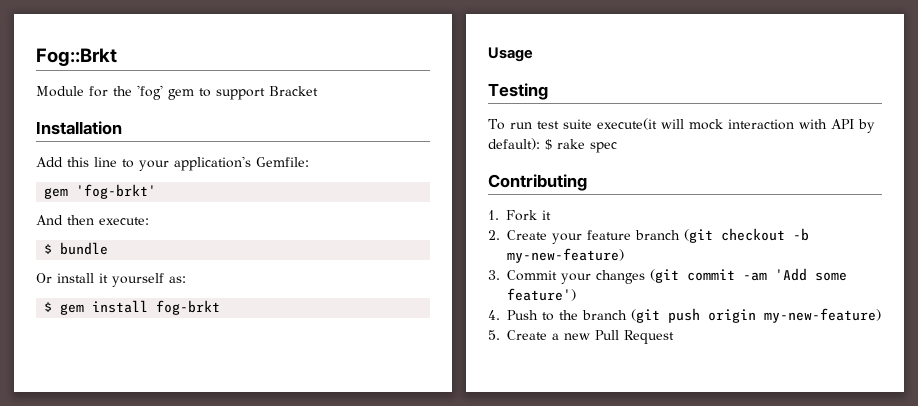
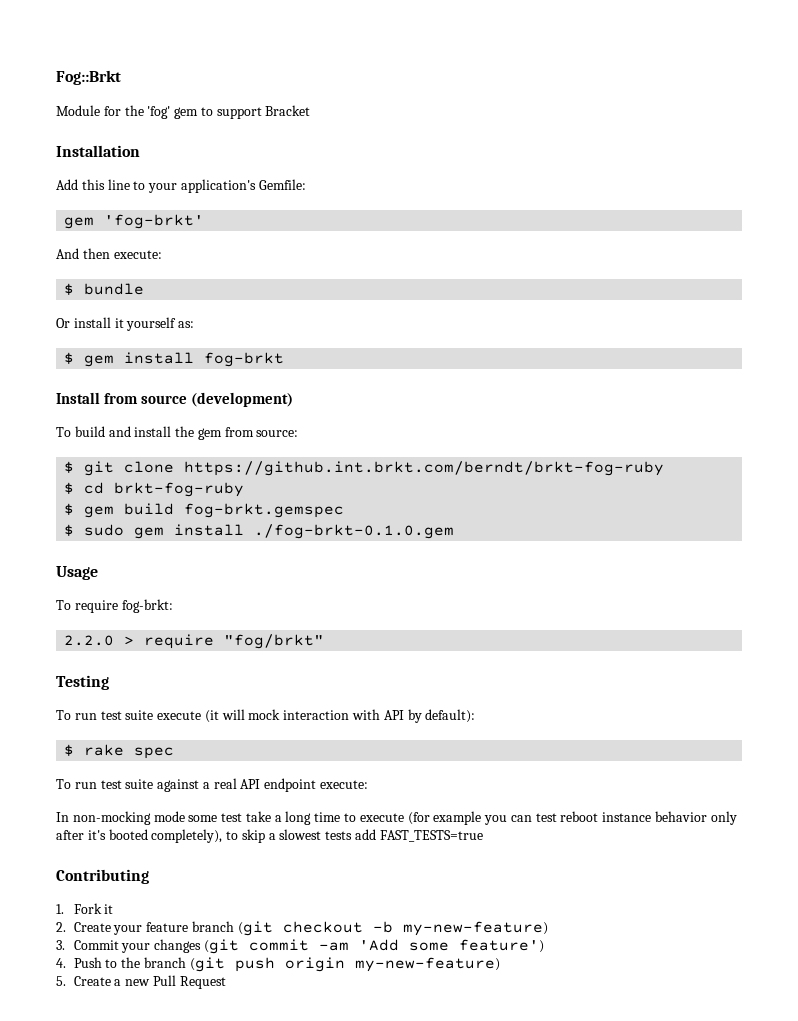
[488,47,533,62] Usage -> [56,392,293,407] [56,426,299,440] [64,461,665,476] [64,482,245,497] [64,503,345,518] [64,524,455,539] [56,566,98,580] [56,599,173,613] [64,634,325,649] Install from source (development) // To build and install the gem from source: // $ git clone https://github.int.brkt.com/berndt/brkt-fog-ruby // $ cd brkt-fog-ruby // $ gem build fog-brkt.gemspec // $ sudo gem install ./fog-brkt-0.1.0.gem // Usage // To require fog-brkt: // 2.2.0 > require "fog/brkt"
[596,118,657,130] execute(it -> [157,710,219,723] execute (it
(540, 144) none -> (476, 716) //
(617, 147) none -> [56,778,369,792] [56,811,737,825] [56,829,483,843] // To run test suite against a real API endpoint execute: // In non-mocking mode some test take a long time to execute (for example you can test reboot instance behavior only after it's booted completely), to skip a slowest tests add FAST_TESTS=true

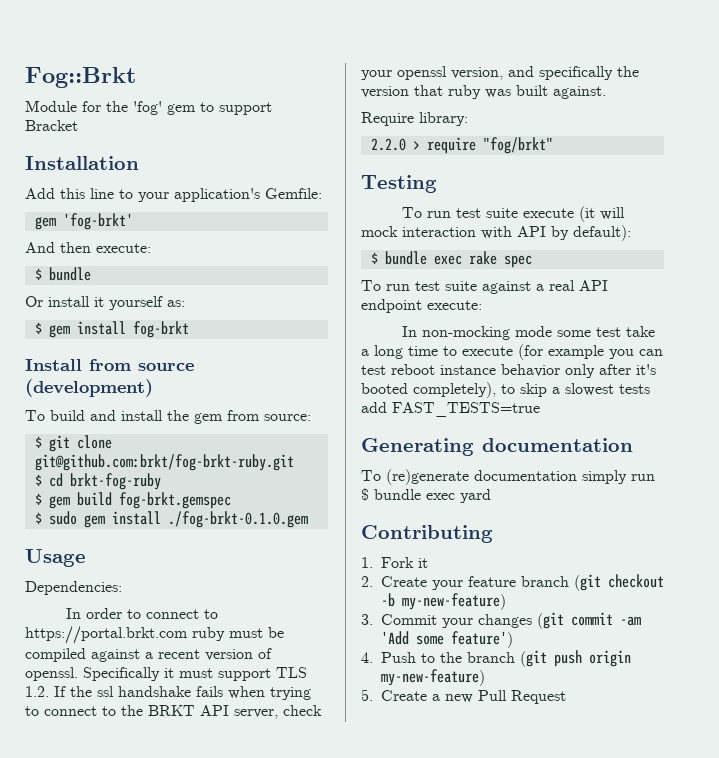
[184,461,665,476] https://github.int.brkt.com/berndt/brkt-fog-ruby -> [34,454,294,471] git@github.com:brkt/fog-brkt-ruby.git
[56,599,173,613] To require fog-brkt: -> [25,581,122,595] [65,608,218,619] [25,626,284,644] [25,648,272,662] [25,667,307,681] [25,686,311,700] [25,705,322,719] [361,66,639,80] [361,85,606,99] [361,112,468,126] Dependencies: // In order to connect to https://portal.brkt.com ruby must be compiled against a recent version of openssl. Specifically it must support TLS 1.2. If the ssl handshake fails when trying to connect to the BRKT API server, check your openssl version, and specifically the version that ruby was built against. // Require library:
(75, 750) none -> [384,251,462,265] bundle exec
(483, 836) none -> [361,438,633,456] [361,469,655,485] [361,488,491,503] // Generating documentation // To (re)generate documentation simply run $ bundle exec yard

